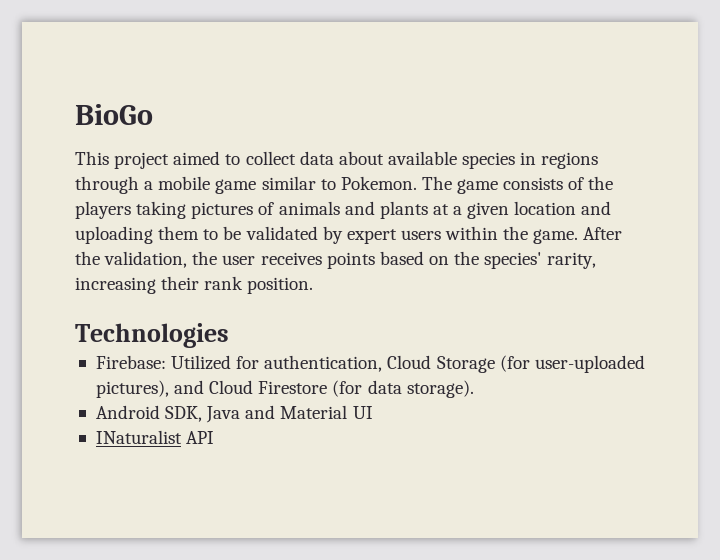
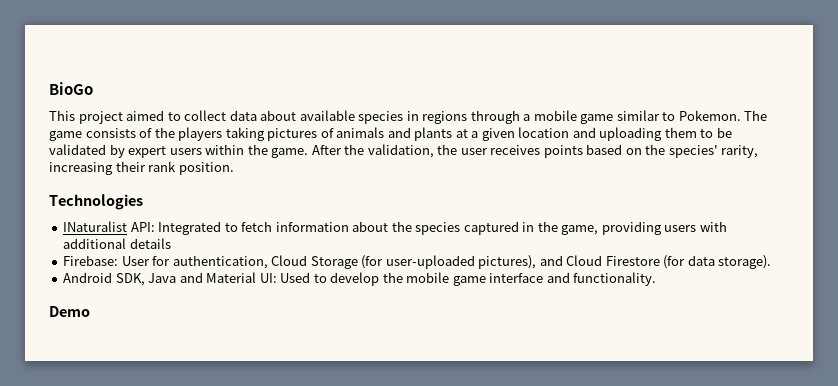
(229, 335) none -> [63,221,727,235] [63,238,171,249] // INaturalist API: Integrated to fetch information about the species captured in the game, providing users with additional details
[171,355,232,370] Utilized -> [121,256,150,266] User
[352,406,373,419] [95,430,215,444] UI // INaturalist API -> [259,272,657,286] [49,306,90,317] UI: Used to develop the mobile game interface and functionality. // Demo

